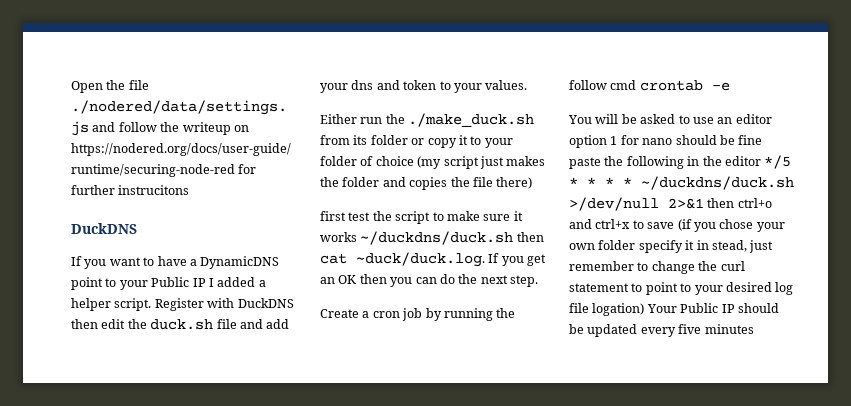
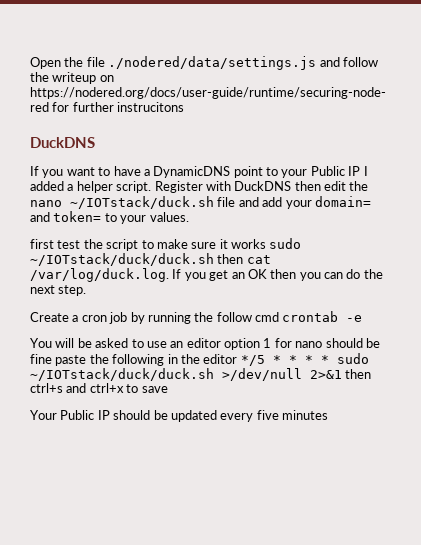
[150,319,214,330] duck.sh -> [30,196,214,209] nano ~/IOTstack/duck.sh
[351,80,437,90] dns and token -> [314,196,371,207] [30,211,102,222] domain= and token=
[320,113,535,127] [320,135,513,148] [320,156,546,169] [320,177,533,190] // Either run the ./make_duck.sh from its folder or copy it to your folder of choice (my script just makes the folder and copies the file there) -> (189, 217) none
[360,231,514,245] ~/duckdns/duck.sh -> [269,238,302,249] [30,253,214,266] sudo ~/IOTstack/duck/duck.sh
[356,252,485,267] ~duck/duck.log. -> [30,268,169,282] /var/log/duck.log.
[641,176,794,190] ~/duckdns/duck.sh -> [336,353,369,364] [30,368,214,381] sudo ~/IOTstack/duck/duck.sh
[737,198,772,208] ctrl+o -> [30,383,63,393] ctrl+s
[677,219,785,232] [569,240,774,253] [569,261,745,274] [569,282,794,295] [569,303,645,316] (if you chose your own folder specify it in stead, just remember to change the curl statement to point to your desired log file logation) -> (168, 389) //

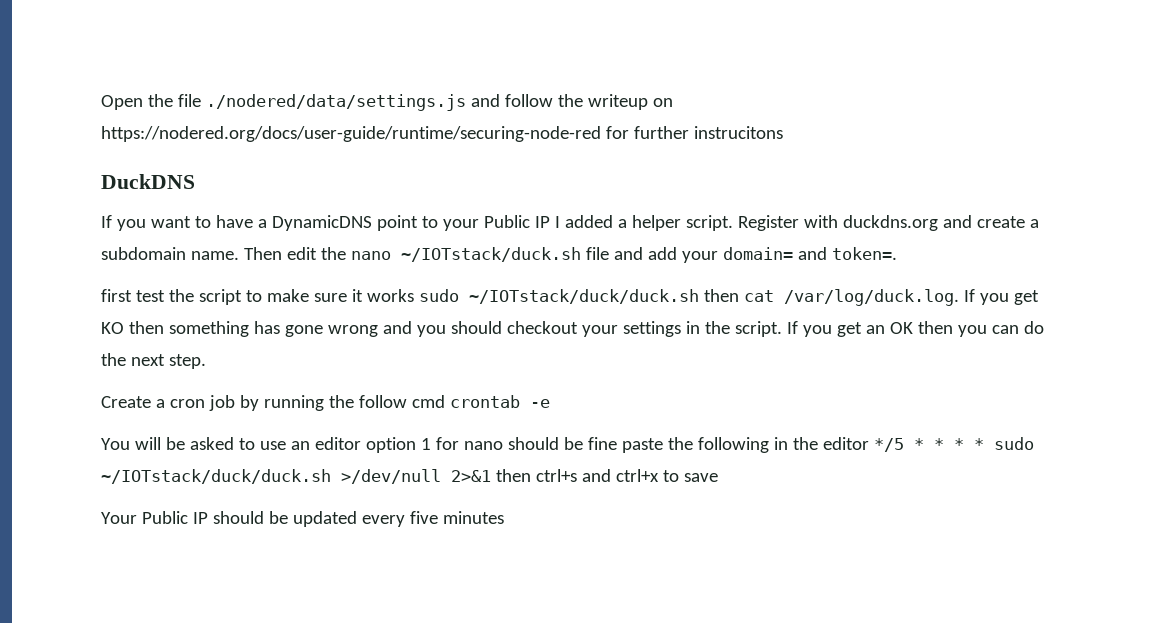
[234,181,321,191] DuckDNS then -> [842,215,1039,231] [101,247,282,260] duckdns.org and create a subdomain name. Then
[53,211,189,224] token= to your values. -> [831,247,897,260] token=.
(229, 275) none -> [101,321,862,337] KO then something has gone wrong and you should checkout your settings in the script. If you get

